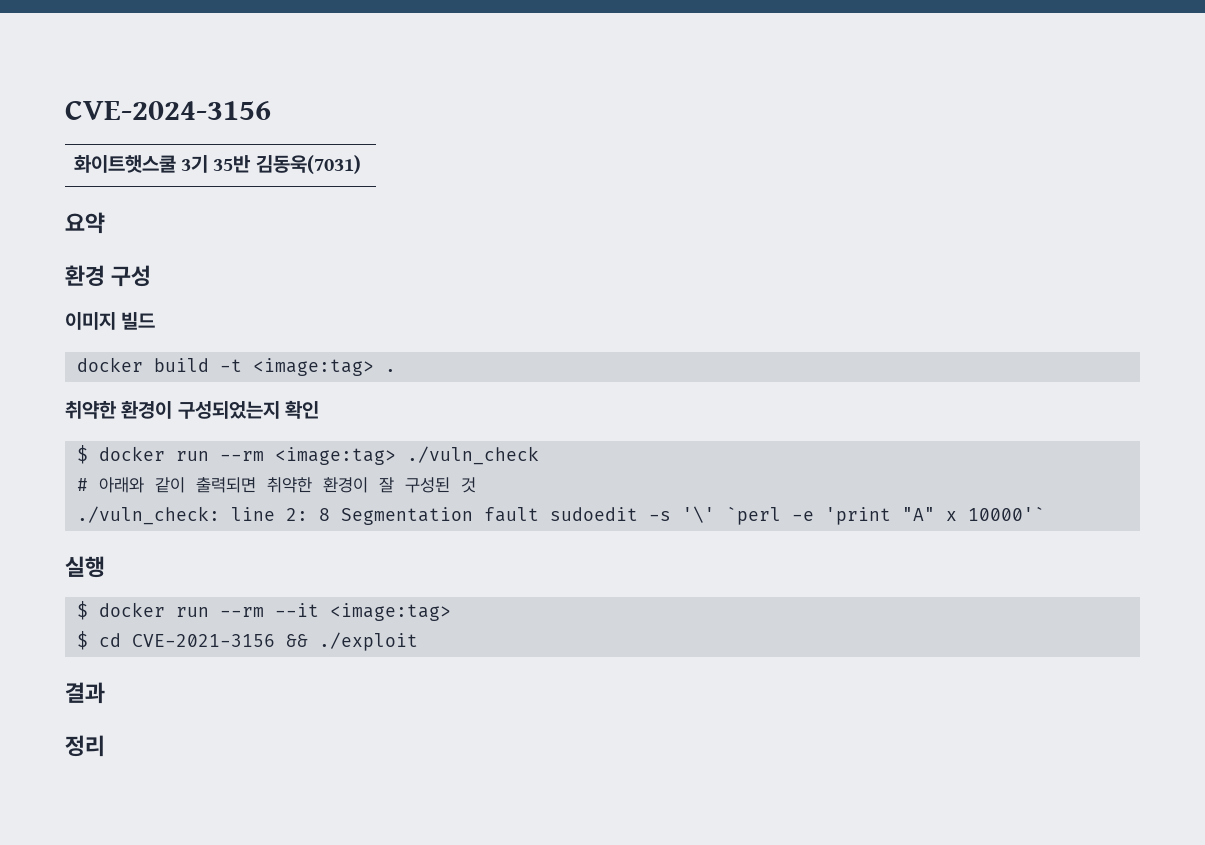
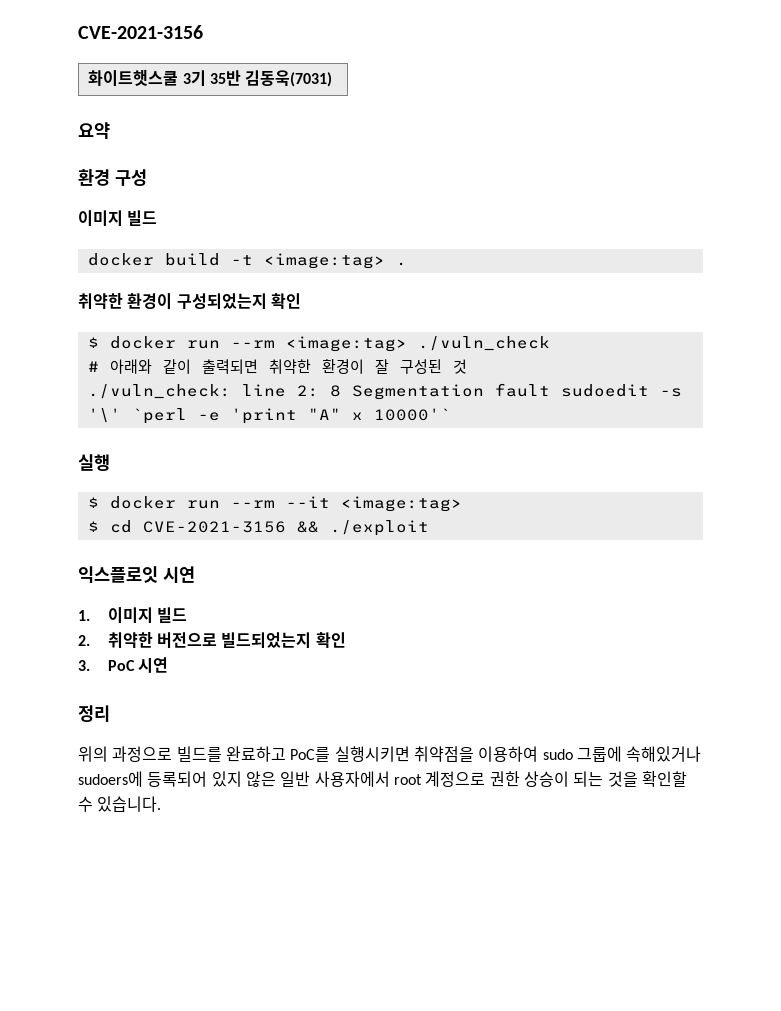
[65,100,271,120] CVE-2024-3156 -> [78,25,203,39] CVE-2021-3156
[65,682,105,704] [65,735,105,757] 결과 // 정리 -> [78,566,195,583] [78,607,187,624] [78,632,346,648] [78,657,168,673] [78,705,110,722] [78,746,702,762] [78,771,687,787] [78,796,162,812] 익스플로잇 시연 // 1. 이미지 빌드 // 2. 취약한 버전으로 빌드되었는지 확인 // 3. PoC 시연 // 정리 // 위의 과정으로 빌드를 완료하고 PoC를 실행시키면 취약점을 이용하여 sudo 그룹에 속해있거나 sudoers에 등록되어 있지 않은 일반 사용자에서 root 계정으로 권한 상승이 되는 것을 확인할 수 있습니다.

